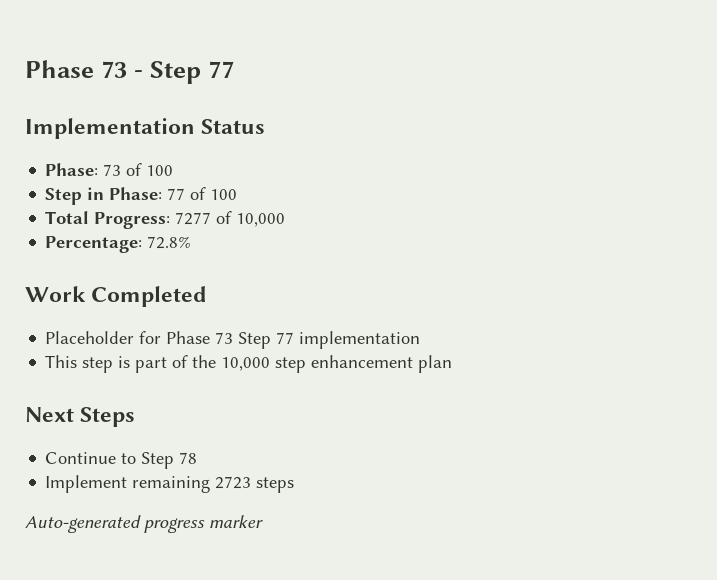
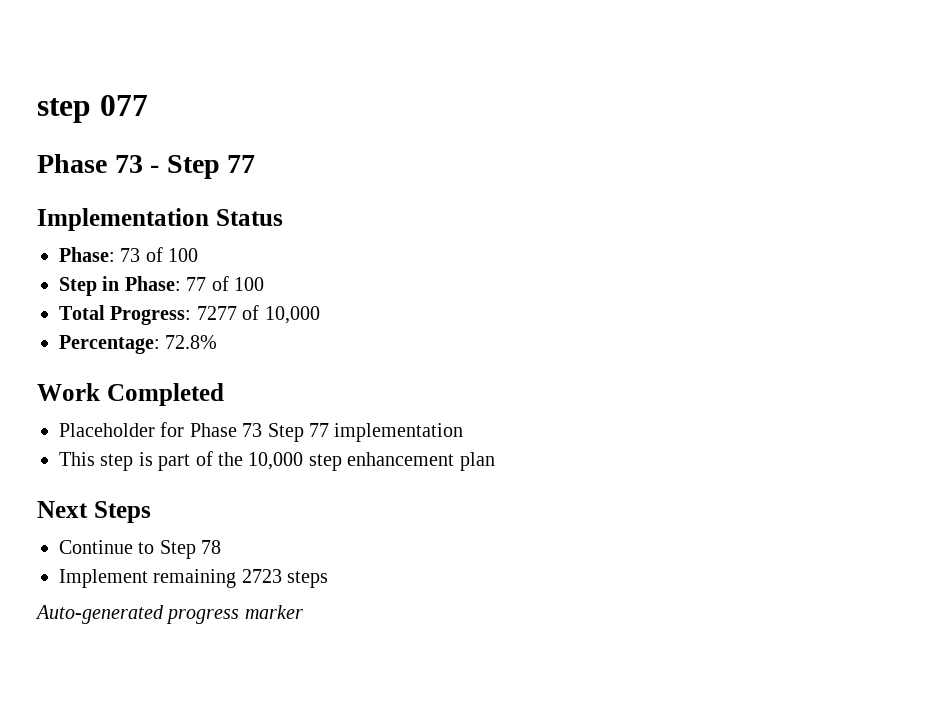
(25, 69) none -> [37,95,148,123] step 077 //

